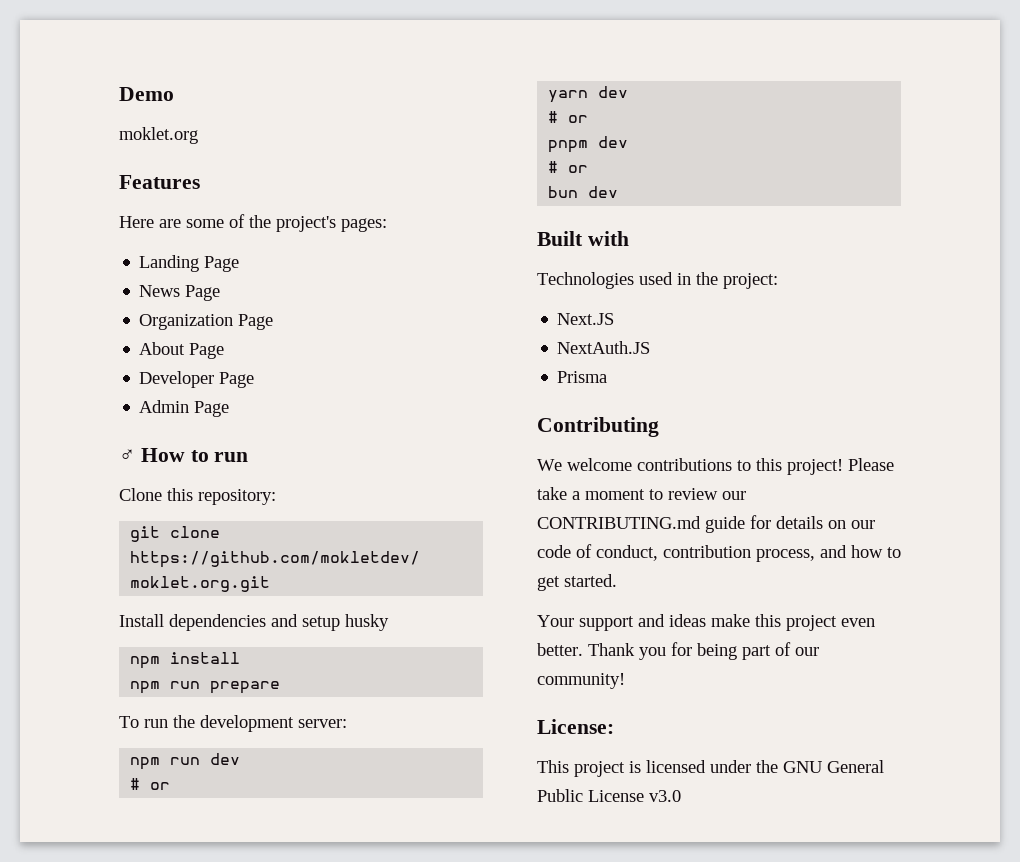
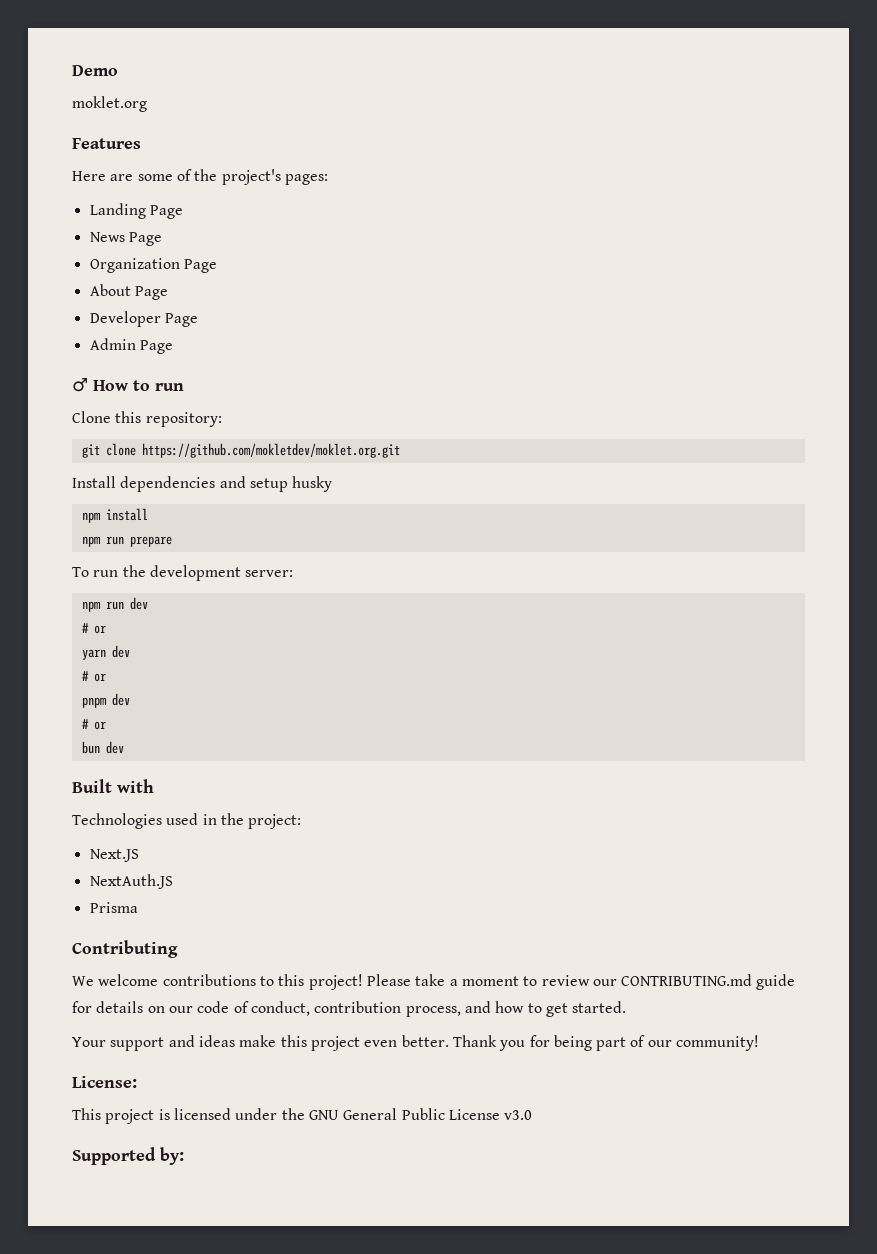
(681, 796) none -> [72,1147,184,1165] // Supported by:

